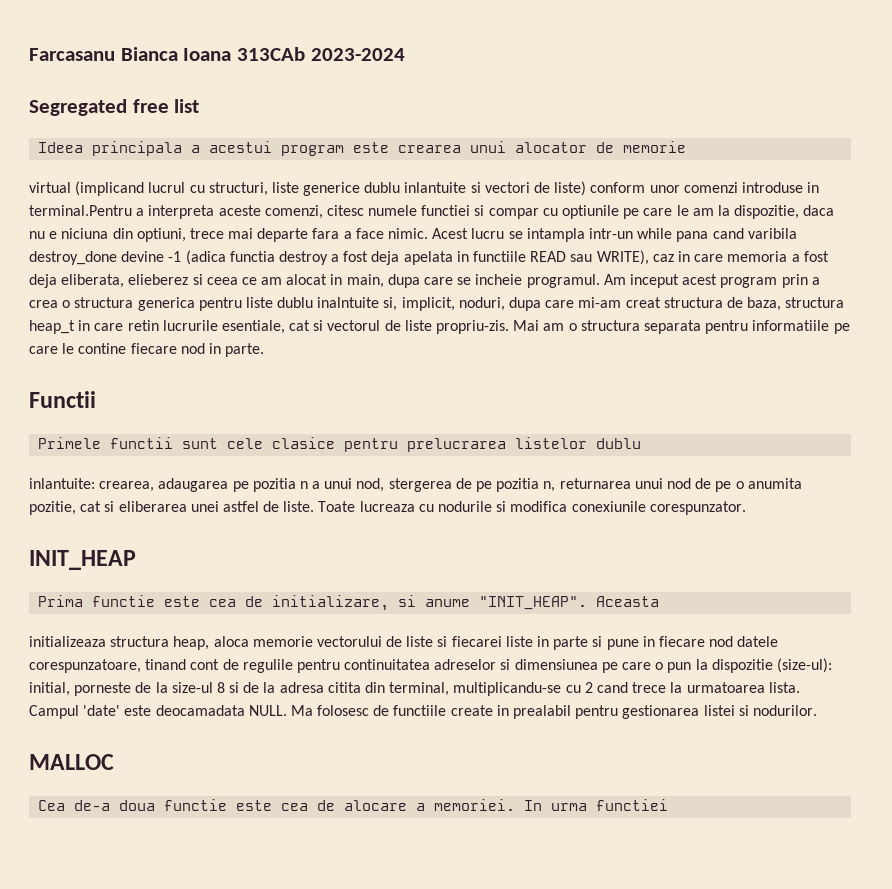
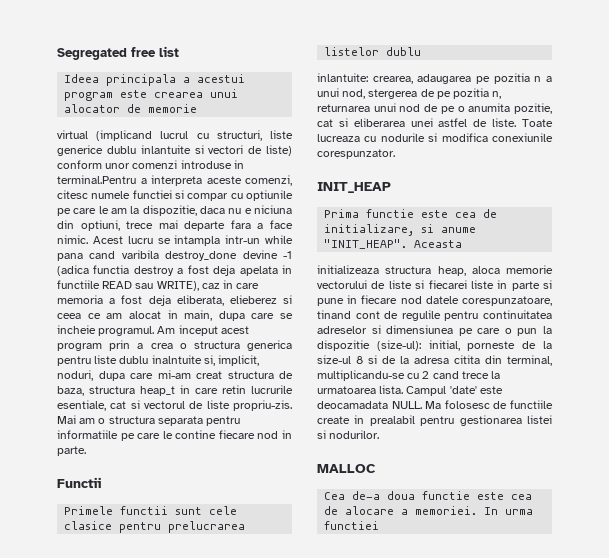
[29,47,405,61] Farcasanu Bianca Ioana 313CAb 2023-2024 // -> (57, 54) none

